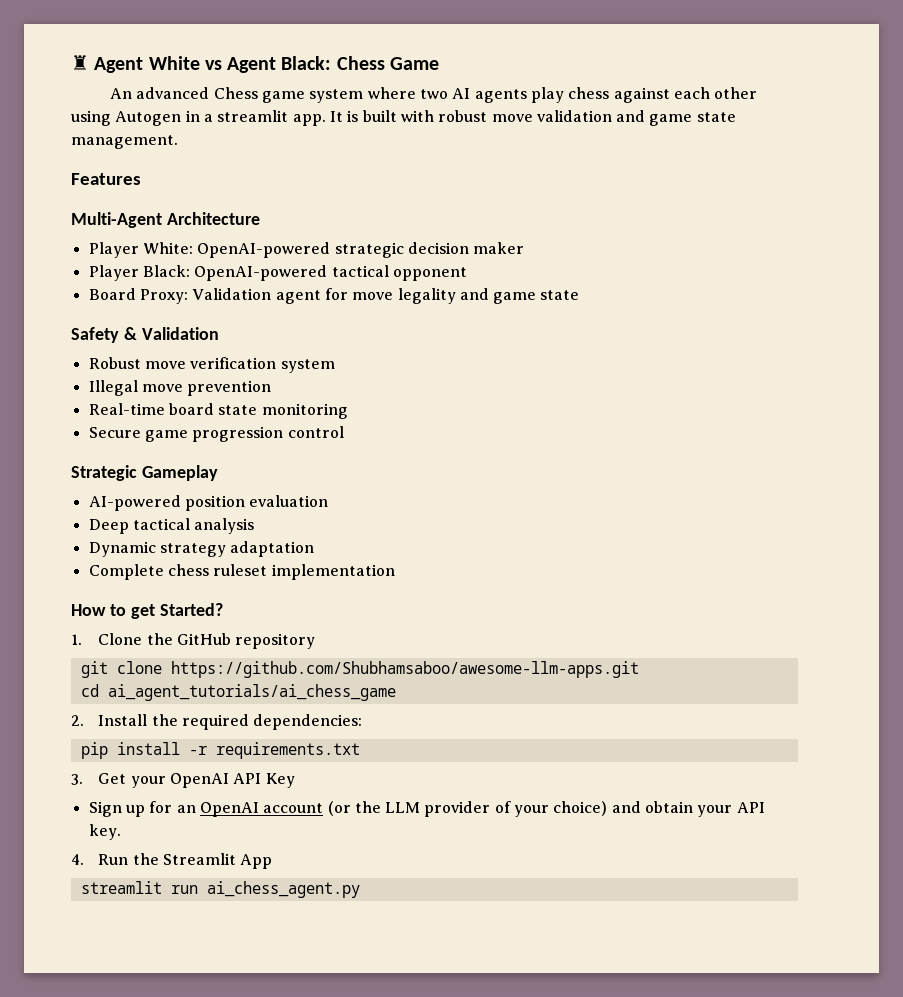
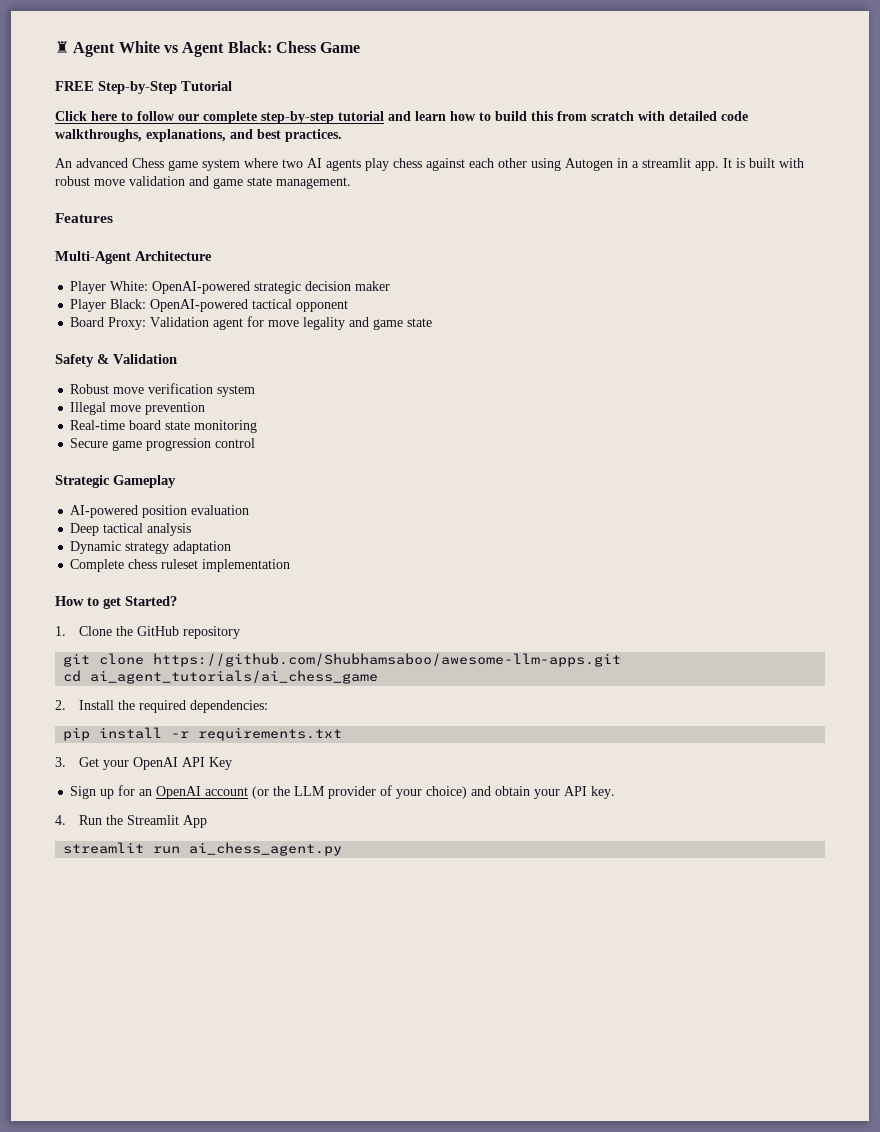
(439, 63) none -> [55,81,232,94] [55,111,748,124] [55,129,342,142] // FREE Step-by-Step Tutorial // Click here to follow our complete step-by-step tutorial and learn how to build this from scratch with detailed code walkthroughs, explanations, and best practices.

